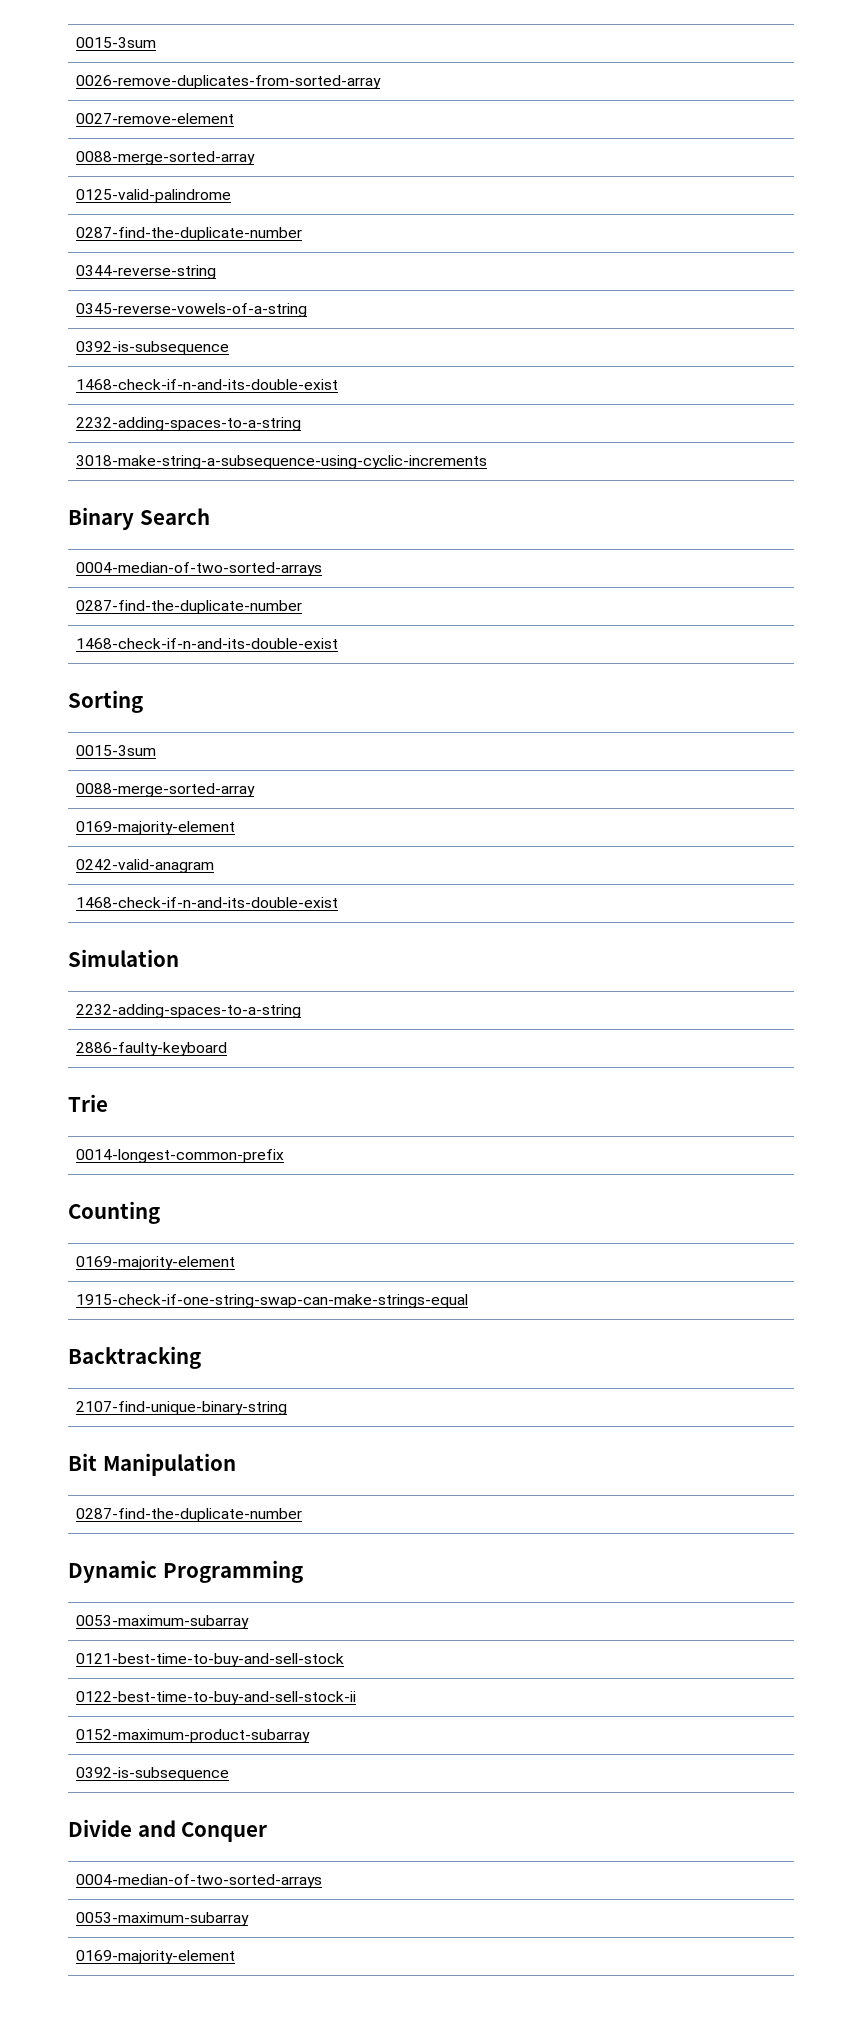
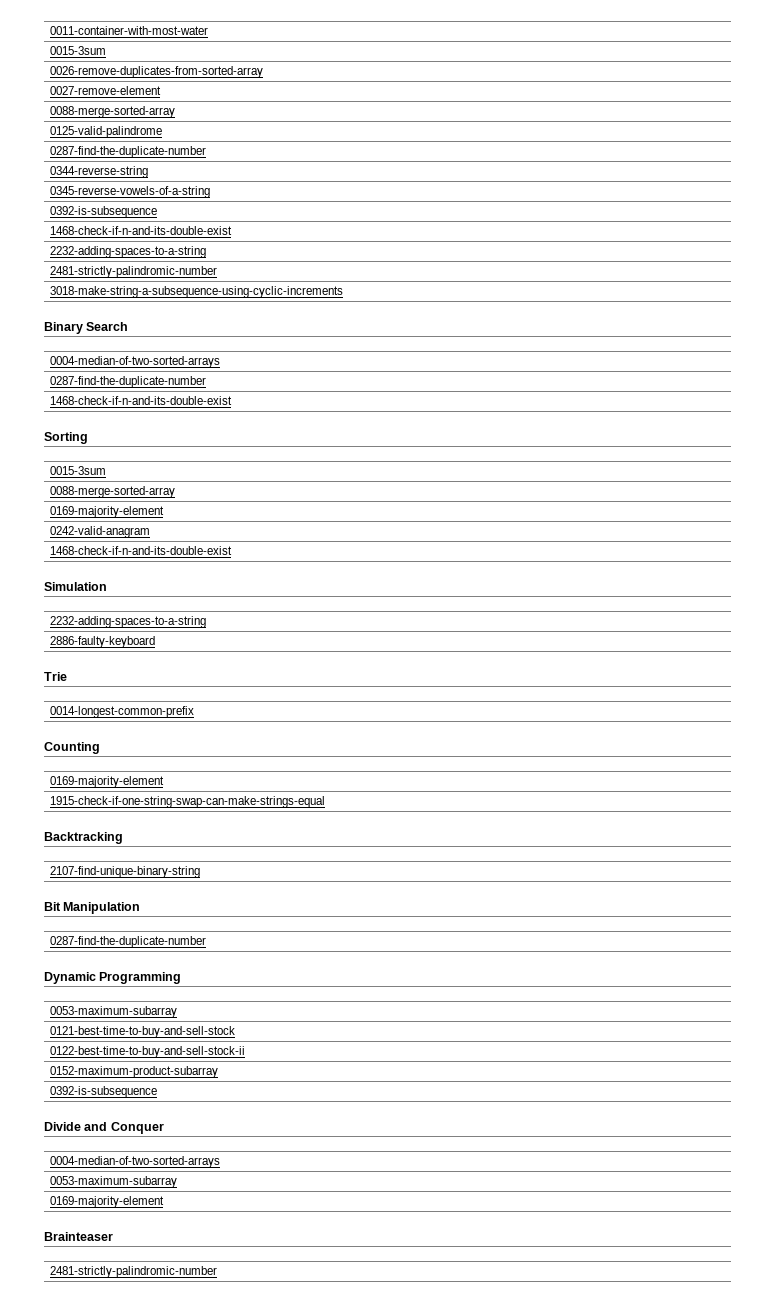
(75, 42) none -> [49,26,208,35] 0011-container-with-most-water //
(301, 424) none -> [49,266,217,278] // 2481-strictly-palindromic-number
(235, 1957) none -> [44,1232,113,1241] [49,1266,217,1278] // Brainteaser // 2481-strictly-palindromic-number

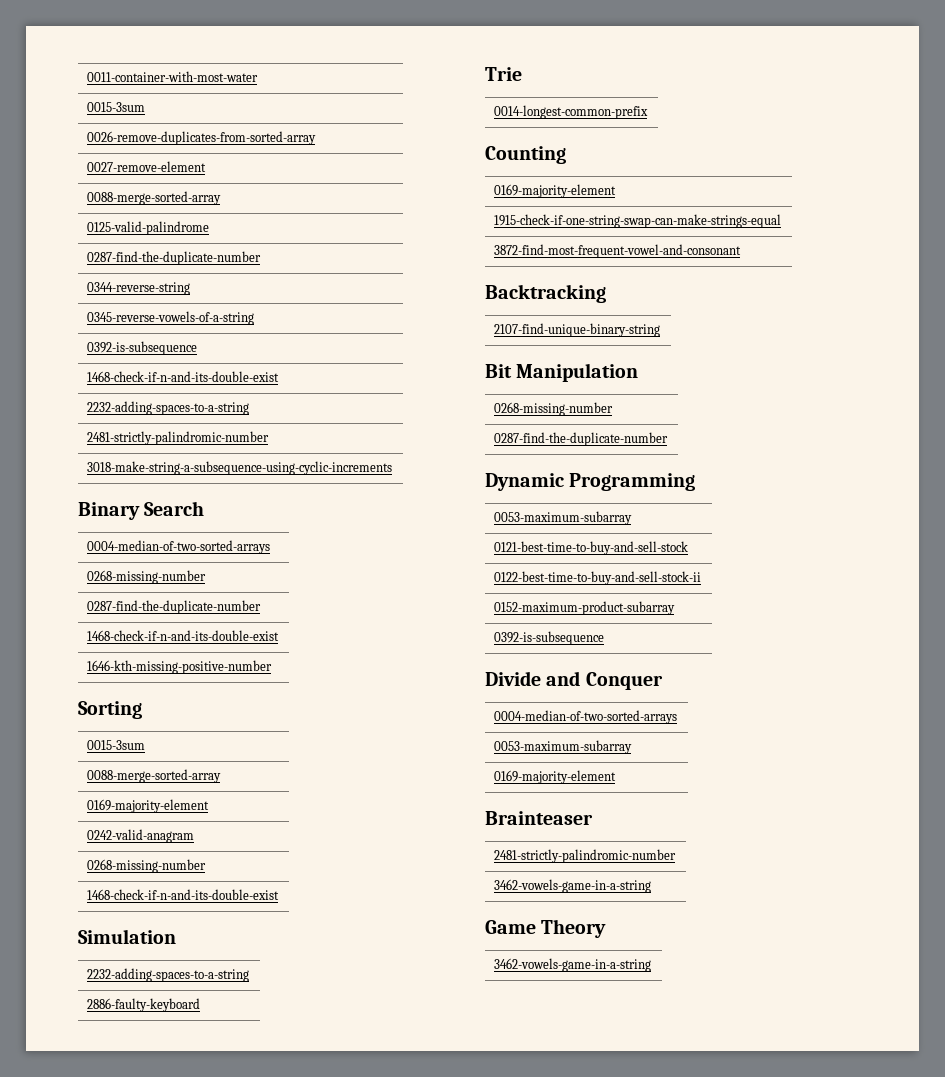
(220, 362) none -> [87,570,207,584] // 0268-missing-number
(232, 400) none -> [87,660,273,674] // 1646-kth-missing-positive-number
(150, 532) none -> [87,859,207,873] // 0268-missing-number
(325, 802) none -> [494,244,742,258] // 3872-find-most-frequent-vowel-and-consonant
(141, 908) none -> [494,402,614,416] // 0268-missing-number
(217, 1272) none -> [494,879,652,893] [485,919,607,938] [494,958,652,972] // 3462-vowels-game-in-a-string // Game Theory // 3462-vowels-game-in-a-string

